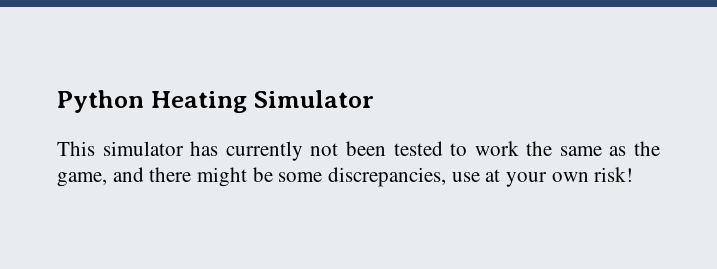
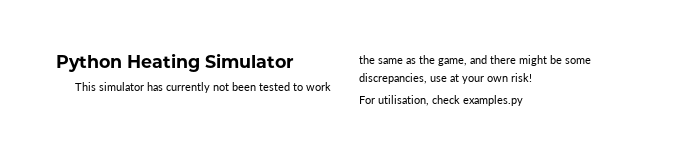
(634, 174) none -> [359,95,523,106] // For utilisation, check examples.py

